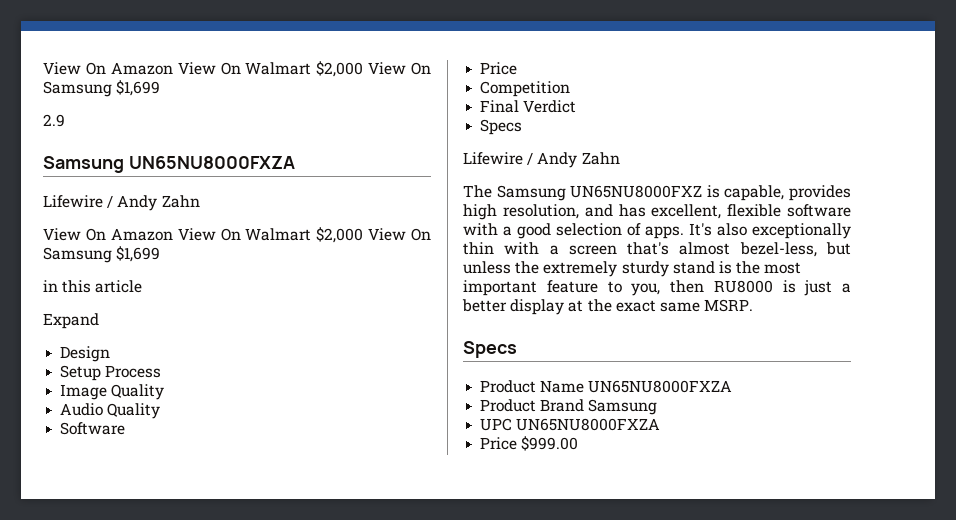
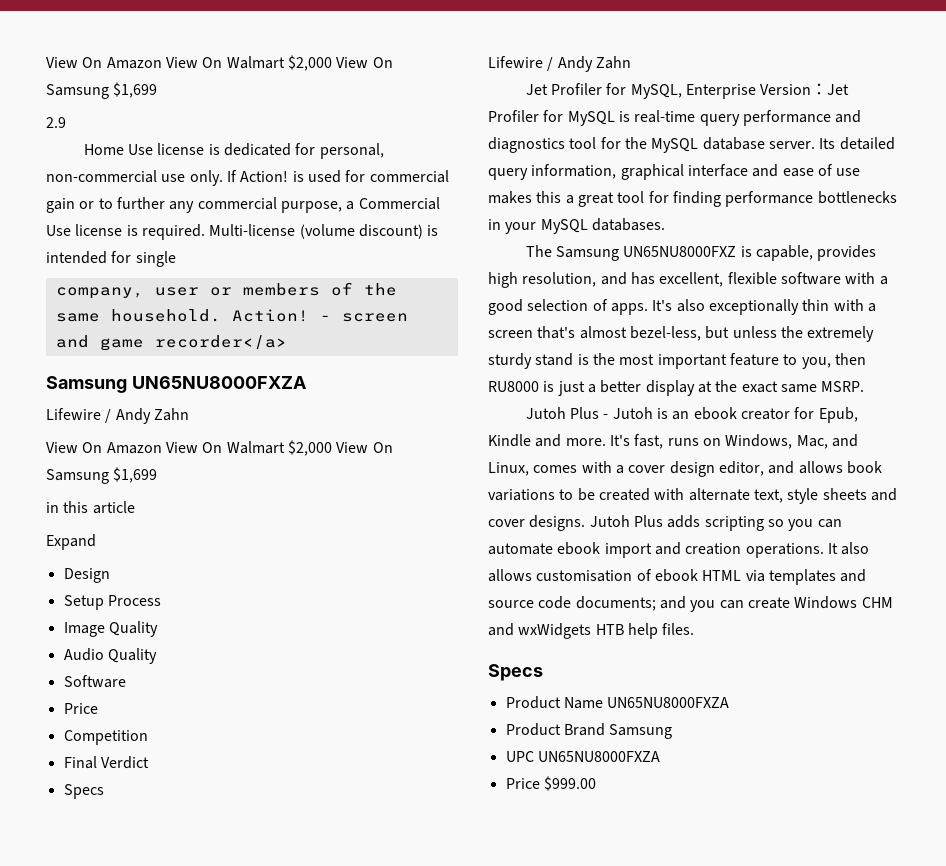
(65, 120) none -> [83,143,384,159] [46,170,449,186] [46,197,440,213] [46,224,439,240] [46,251,176,267] [55,282,397,299] [55,309,408,322] [55,335,287,351] // Home Use license is dedicated for personal, non-commercial use only. If Action! is used for commercial gain or to further any commercial purpose, a Commercial Use license is required. Multi-license (volume discount) is intended for single // company, user or members of the same household. Action! - screen and game recorder</a>
(620, 158) none -> [525,83,850,99] [488,110,862,126] [488,137,895,153] [488,164,861,180] [488,191,897,207] [488,218,665,234] // Jet Profiler for MySQL, Enterprise Version：Jet Profiler for MySQL is real-time query performance and diagnostics tool for the MySQL database server. Its detailed query information, graphical interface and ease of use makes this a great tool for finding performance bottlenecks in your MySQL databases.
(754, 305) none -> [525,407,858,423] [488,434,858,449] [488,461,882,477] [488,488,897,504] [488,515,842,531] [488,542,870,558] [488,569,867,585] [488,596,893,612] [488,623,695,639] // Jutoh Plus - Jutoh is an ebook creator for Epub, Kindle and more. It's fast, runs on Windows, Mac, and Linux, comes with a cover design editor, and allows book variations to be created with alternate text, style sheets and cover designs. Jutoh Plus adds scripting so you can automate ebook import and creation operations. It also allows customisation of ebook HTML via templates and source code documents; and you can create Windows CHM and wxWidgets HTB help files.

